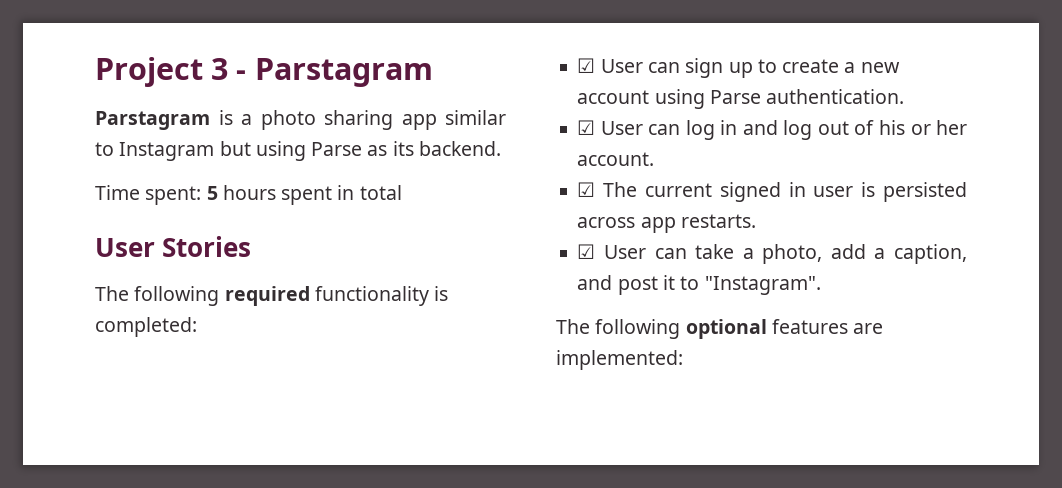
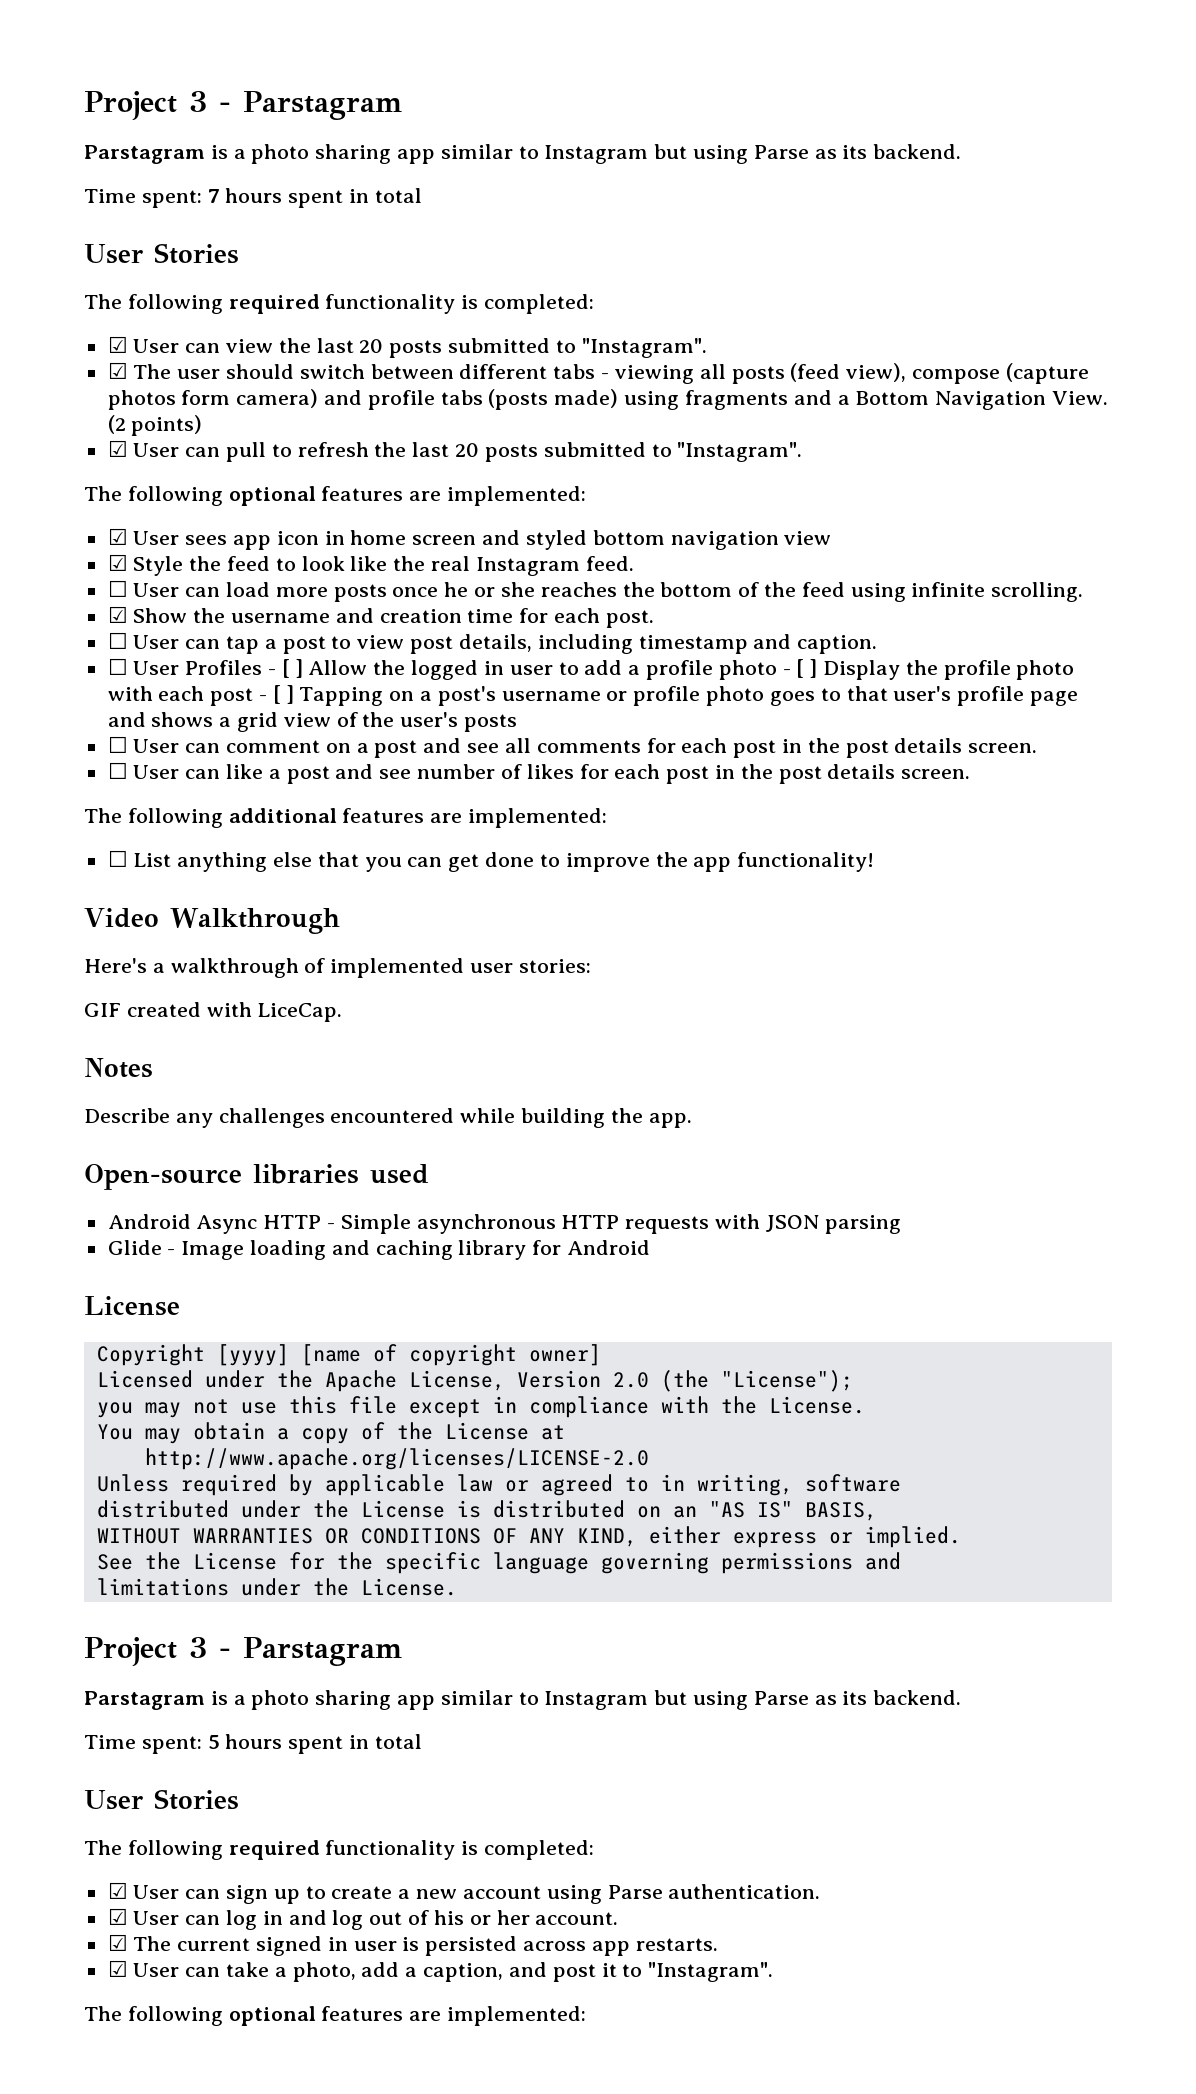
(501, 148) none -> [84,188,422,208] [84,243,239,264] [84,294,595,314] [107,336,707,358] [107,362,1089,384] [107,389,1108,410] [107,415,203,436] [107,440,803,462] [84,486,587,506] [107,528,832,550] [107,554,634,576] [107,580,1084,602] [107,606,654,628] [107,632,878,654] [107,658,1075,680] [107,685,1078,706] [107,712,518,732] [107,736,1038,758] [107,762,971,784] [84,808,608,828] [107,850,875,872] [84,908,340,934] [84,958,591,978] [84,1002,343,1022] [84,1058,153,1078] [84,1108,692,1128] [84,1164,429,1190] [107,1214,901,1234] [107,1240,651,1260] [84,1296,180,1316] [96,1344,601,1366] [96,1370,853,1392] [96,1396,865,1418] [96,1422,565,1444] [144,1448,649,1470] [96,1474,901,1496] [96,1500,877,1521] [96,1526,961,1548] [96,1552,901,1574] [96,1578,457,1596] [84,1637,402,1666] [84,1690,962,1710] // Time spent: 7 hours spent in total // User Stories // The following required functionality is completed: // ☑ User can view the last 20 posts submitted to "Instagram". // ☑ The user should switch between different tabs - viewing all posts (feed view), compose (capture photos form camera) and profile tabs (posts made) using fragments and a Bottom Navigation View. (2 points) // ☑ User can pull to refresh the last 20 posts submitted to "Instagram". // The following optional features are implemented: // ☑ User sees app icon in home screen and styled bottom navigation view // ☑ Style the feed to look like the real Instagram feed. // ☐ User can load more posts once he or she reaches the bottom of the feed using infinite scrolling. // ☑ Show the username and creation time for each post. // ☐ User can tap a post to view post details, including timestamp and caption. // ☐ User Profiles - [ ] Allow the logged in user to add a profile photo - [ ] Display the profile photo with each post - [ ] Tapping on a post's username or profile photo goes to that user's profile page and shows a grid view of the user's posts // ☐ User can comment on a post and see all comments for each post in the post details screen. // ☐ User can like a post and see number of likes for each post in the post details screen. // The following additional features are implemented: // ☐ List anything else that you can get done to improve the app functionality! // Video Walkthrough // Here's a walkthrough of implemented user stories: // GIF created with LiceCap. // Notes // Describe any challenges encountered while building the app. // Open-source libraries used // Android Async HTTP - Simple asynchronous HTTP requests with JSON parsing // Glide - Image loading and caching library for Android // License // Copyright [yyyy] [name of copyright owner] // Licensed under the Apache License, Version 2.0 (the "License"); // you may not use this file except in compliance with the License. // You may obtain a copy of the License at // http://www.apache.org/licenses/LICENSE-2.0 // Unless required by applicable law or agreed to in writing, software // distributed under the License is distributed on an "AS IS" BASIS, // WITHOUT WARRANTIES OR CONDITIONS OF ANY KIND, either express or implied. // See the License for the specific language governing permissions and // limitations under the License. // Project 3 - Parstagram // Parstagram is a photo sharing app similar to Instagram but using Parse as its backend.

